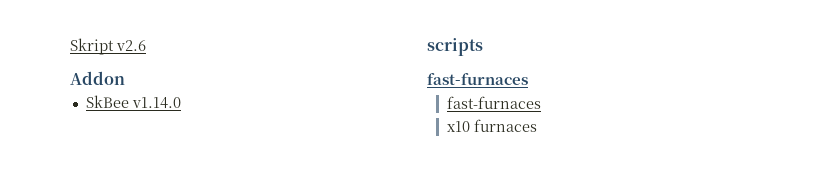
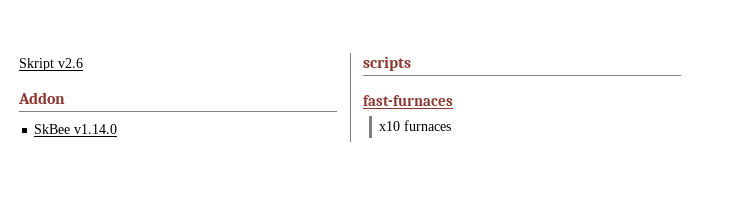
[446,96,541,109] // fast-furnaces -> (453, 100) none

